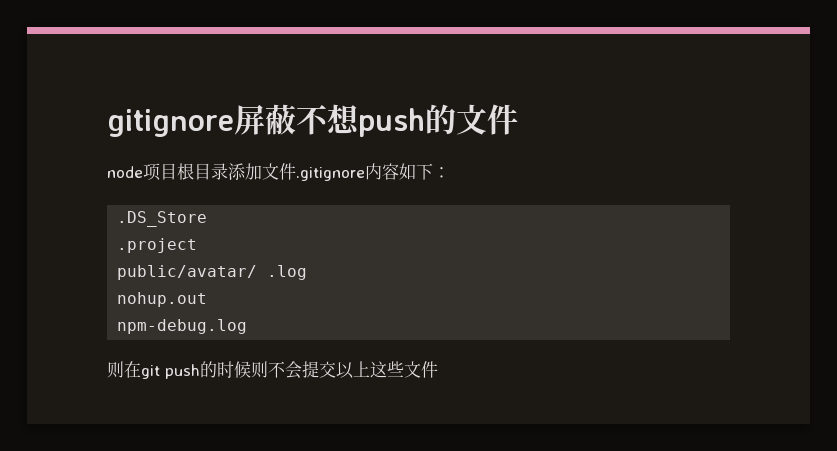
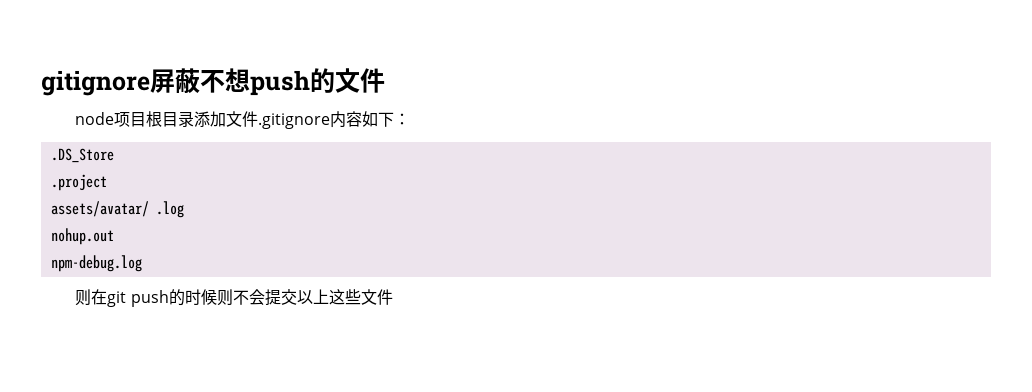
[117,265,258,280] public/avatar/ -> [50,201,149,217] assets/avatar/

